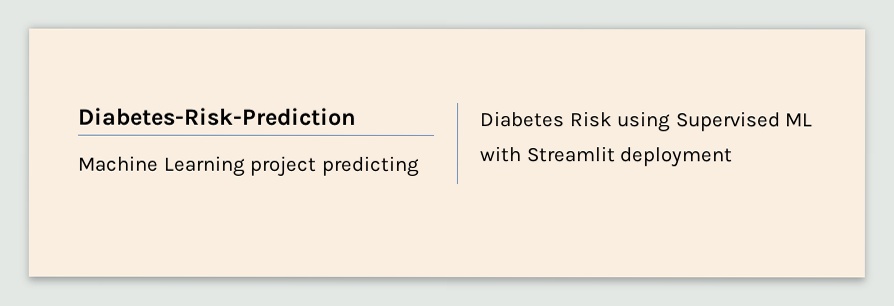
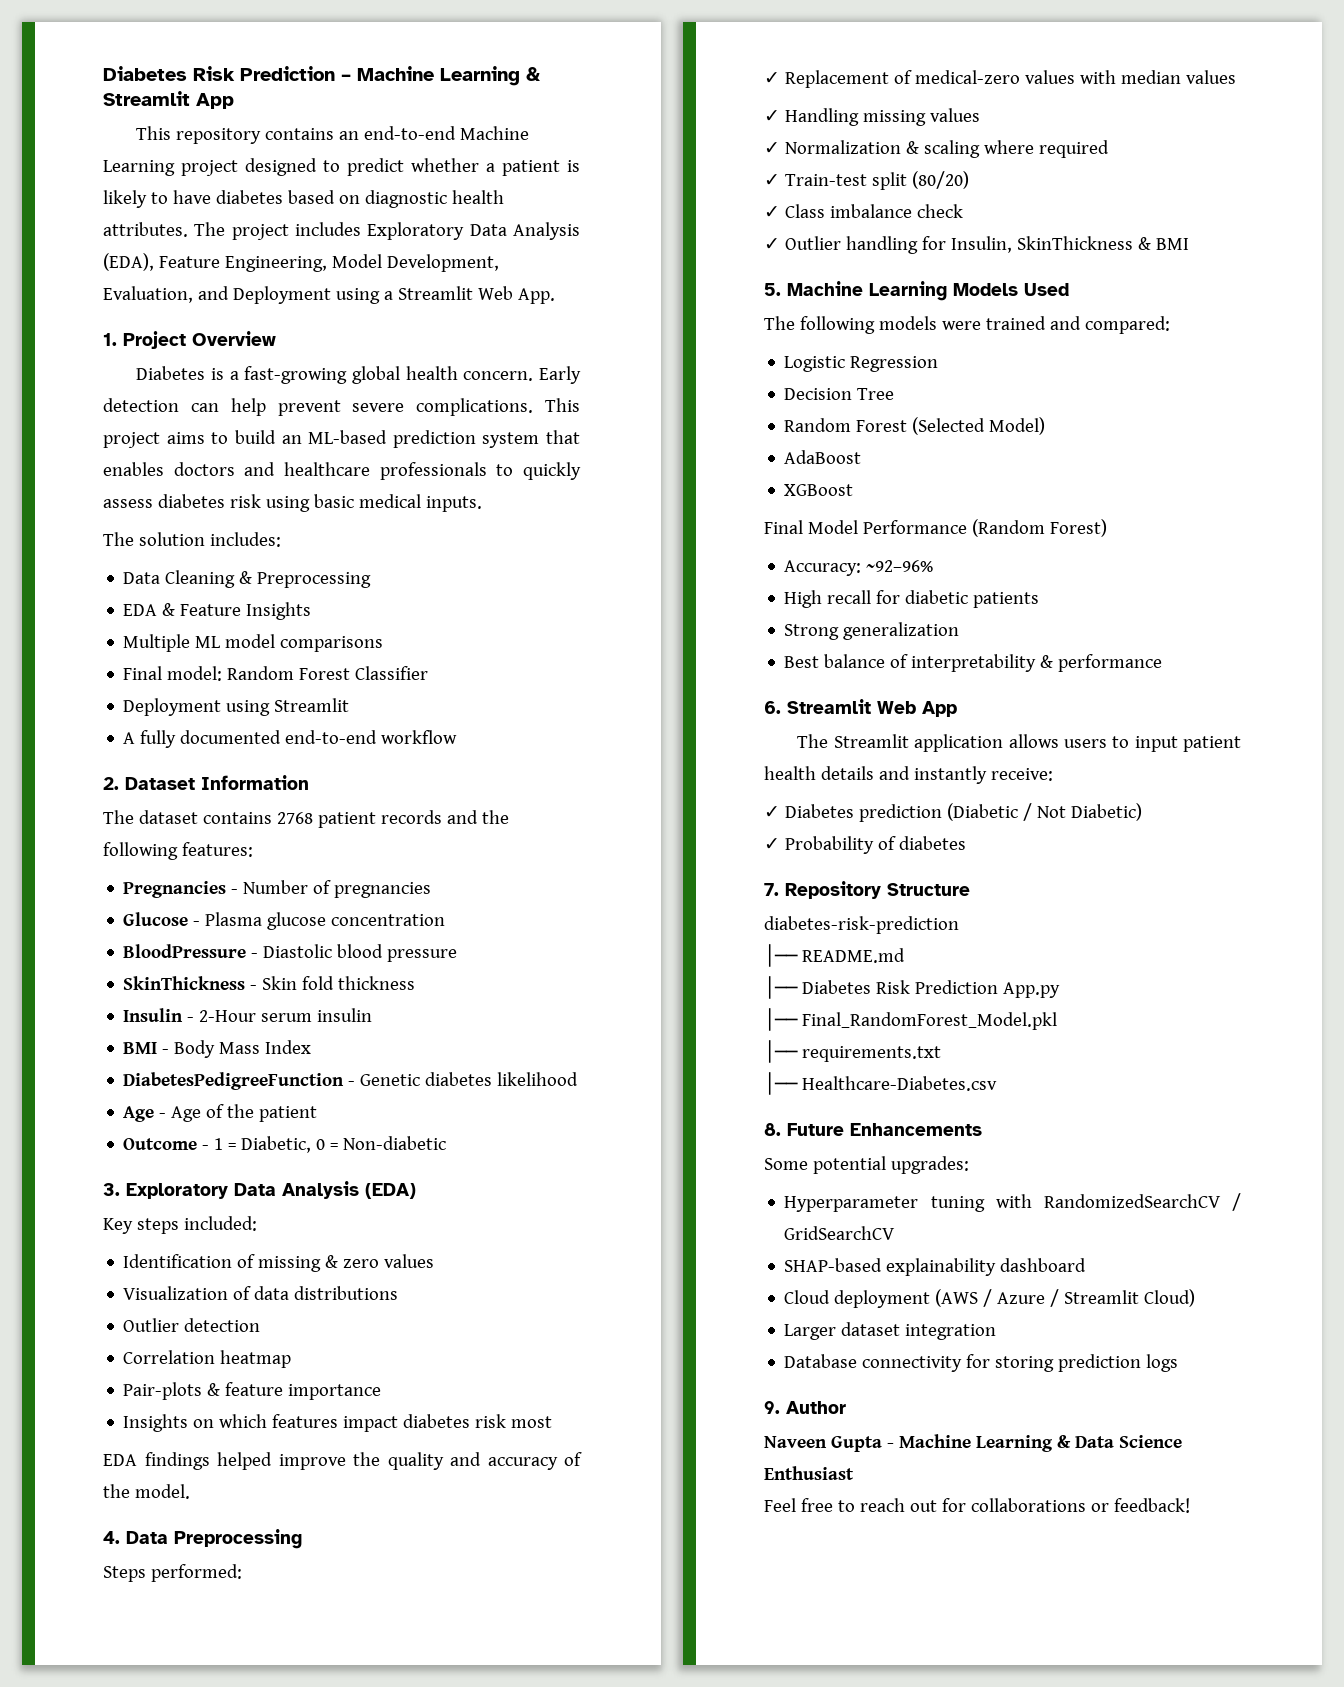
[78,107,357,126] [77,155,419,177] [480,111,814,133] [479,146,734,168] Diabetes-Risk-Prediction // Machine Learning project predicting Diabetes Risk using Supervised ML with Streamlit deployment -> [103,66,540,86] [103,91,234,109] [136,126,530,144] [103,158,580,176] [103,190,504,208] [103,222,580,240] [103,253,499,272] [103,286,555,304] [103,331,276,349] [136,366,581,384] [103,398,580,416] [103,430,580,448] [103,462,581,480] [103,494,482,512] [103,532,281,547] [123,570,372,588] [123,602,312,620] [123,634,384,652] [123,666,429,681] [123,698,350,716] [123,730,458,748] [103,775,309,790] [103,810,509,828] [103,842,253,860] [123,880,432,898] [123,912,446,930] [123,944,458,962] [123,976,416,990] [123,1008,373,1022] [123,1040,312,1058] [123,1072,579,1090] [123,1104,318,1122] [123,1136,447,1153] [103,1181,416,1199] [103,1216,257,1234] [123,1254,435,1272] [123,1286,399,1300] [123,1318,261,1332] [123,1350,292,1368] [123,1382,382,1400] [123,1414,553,1432] [103,1452,582,1470] [103,1484,190,1499] [103,1529,302,1549] [103,1564,242,1582] [764,70,1236,88] [764,108,980,126] [764,140,1109,158] [764,171,969,190] [764,204,963,218] [764,236,1189,254] [764,281,1069,301] [764,316,1170,334] [784,356,939,372] [784,388,895,400] [784,417,1046,435] [784,450,862,464] [784,484,854,496] [764,519,1107,537] [784,560,934,576] [784,590,1040,608] [784,622,960,640] [784,654,1163,672] [764,699,957,717] [797,734,1241,752] [764,766,1053,784] [764,803,1142,822] [764,836,966,854] [764,881,970,899] [764,916,959,934] [764,944,905,967] [764,976,1060,999] [764,1008,1057,1031] [764,1040,941,1063] [764,1072,997,1095] [764,1123,982,1136] [764,1156,969,1174] [784,1193,1241,1212] [784,1226,896,1240] [784,1258,1087,1276] [784,1289,1196,1308] [784,1322,997,1340] [784,1354,1179,1372] [764,1401,846,1414] [764,1434,1182,1452] [764,1466,854,1480] [764,1498,1190,1513] Diabetes Risk Prediction – Machine Learning & Streamlit App // This repository contains an end-to-end Machine Learning project designed to predict whether a patient is likely to have diabetes based on diagnostic health attributes. The project includes Exploratory Data Analysis (EDA), Feature Engineering, Model Development, Evaluation, and Deployment using a Streamlit Web App. // 1. Project Overview // Diabetes is a fast-growing global health concern. Early detection can help prevent severe complications. This project aims to build an ML-based prediction system that enables doctors and healthcare professionals to quickly assess diabetes risk using basic medical inputs. // The solution includes: // Data Cleaning & Preprocessing // EDA & Feature Insights // Multiple ML model comparisons // Final model: Random Forest Classifier // Deployment using Streamlit // A fully documented end-to-end workflow // 2. Dataset Information // The dataset contains 2768 patient records and the following features: // Pregnancies - Number of pregnancies // Glucose - Plasma glucose concentration // BloodPressure - Diastolic blood pressure // SkinThickness - Skin fold thickness // Insulin - 2-Hour serum insulin // BMI - Body Mass Index // DiabetesPedigreeFunction - Genetic diabetes likelihood // Age - Age of the patient // Outcome - 1 = Diabetic, 0 = Non-diabetic // 3. Exploratory Data Analysis (EDA) // Key steps included: // Identification of missing & zero values // Visualization of data distributions // Outlier detection // Correlation heatmap // Pair-plots & feature importance // Insights on which features impact diabetes risk most // EDA findings helped improve the quality and accuracy of the model. // 4. Data Preprocessing // Steps performed: // ✓ Replacement of medical-zero values with median values // ✓ Handling missing values // ✓ Normalization & scaling where required // ✓ Train-test split (80/20) // ✓ Class imbalance check // ✓ Outlier handling for Insulin, SkinThickness & BMI // 5. Machine Learning Models Used // The following models were trained and compared: // Logistic Regression // Decision Tree // Random Forest (Selected Model) // AdaBoost // XGBoost // Final Model Performance (Random Forest) // Accuracy: ~92–96% // High recall for diabetic patients // Strong generalization // Best balance of interpretability & performance // 6. Streamlit Web App // The Streamlit application allows users to input patient health details and instantly receive: // ✓ Diabetes prediction (Diabetic / Not Diabetic) // ✓ Probability of diabetes // 7. Repository Structure // diabetes-risk-prediction // │── README.md // │── Diabetes Risk Prediction App.py // │── Final_RandomForest_Model.pkl // │── requirements.txt // │── Healthcare-Diabetes.csv // 8. Future Enhancements // Some potential upgrades: // Hyperparameter tuning with RandomizedSearchCV / GridSearchCV // SHAP-based explainability dashboard // Cloud deployment (AWS / Azure / Streamlit Cloud) // Larger dataset integration // Database connectivity for storing prediction logs // 9. Author // Naveen Gupta - Machine Learning & Data Science Enthusiast // Feel free to reach out for collaborations or feedback!

